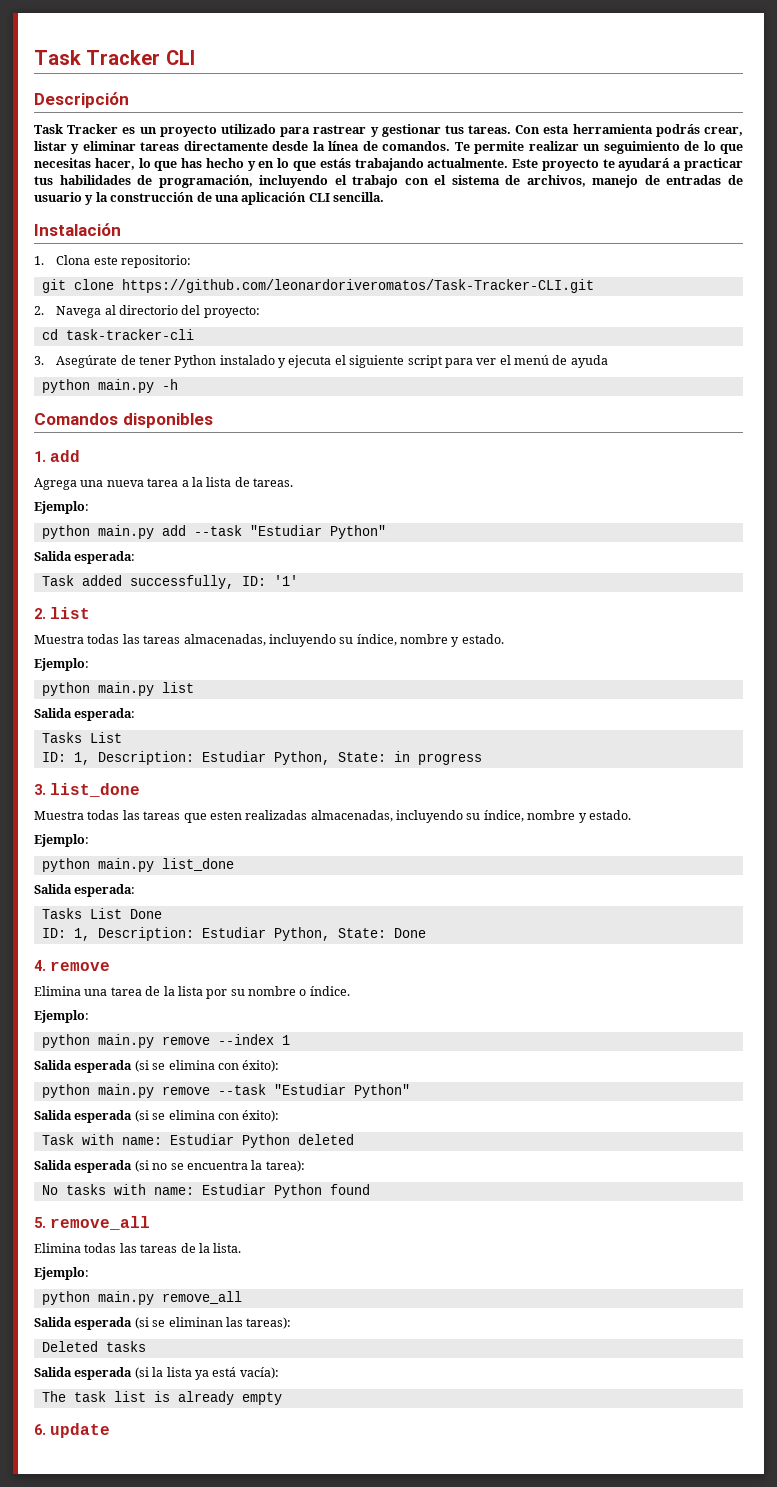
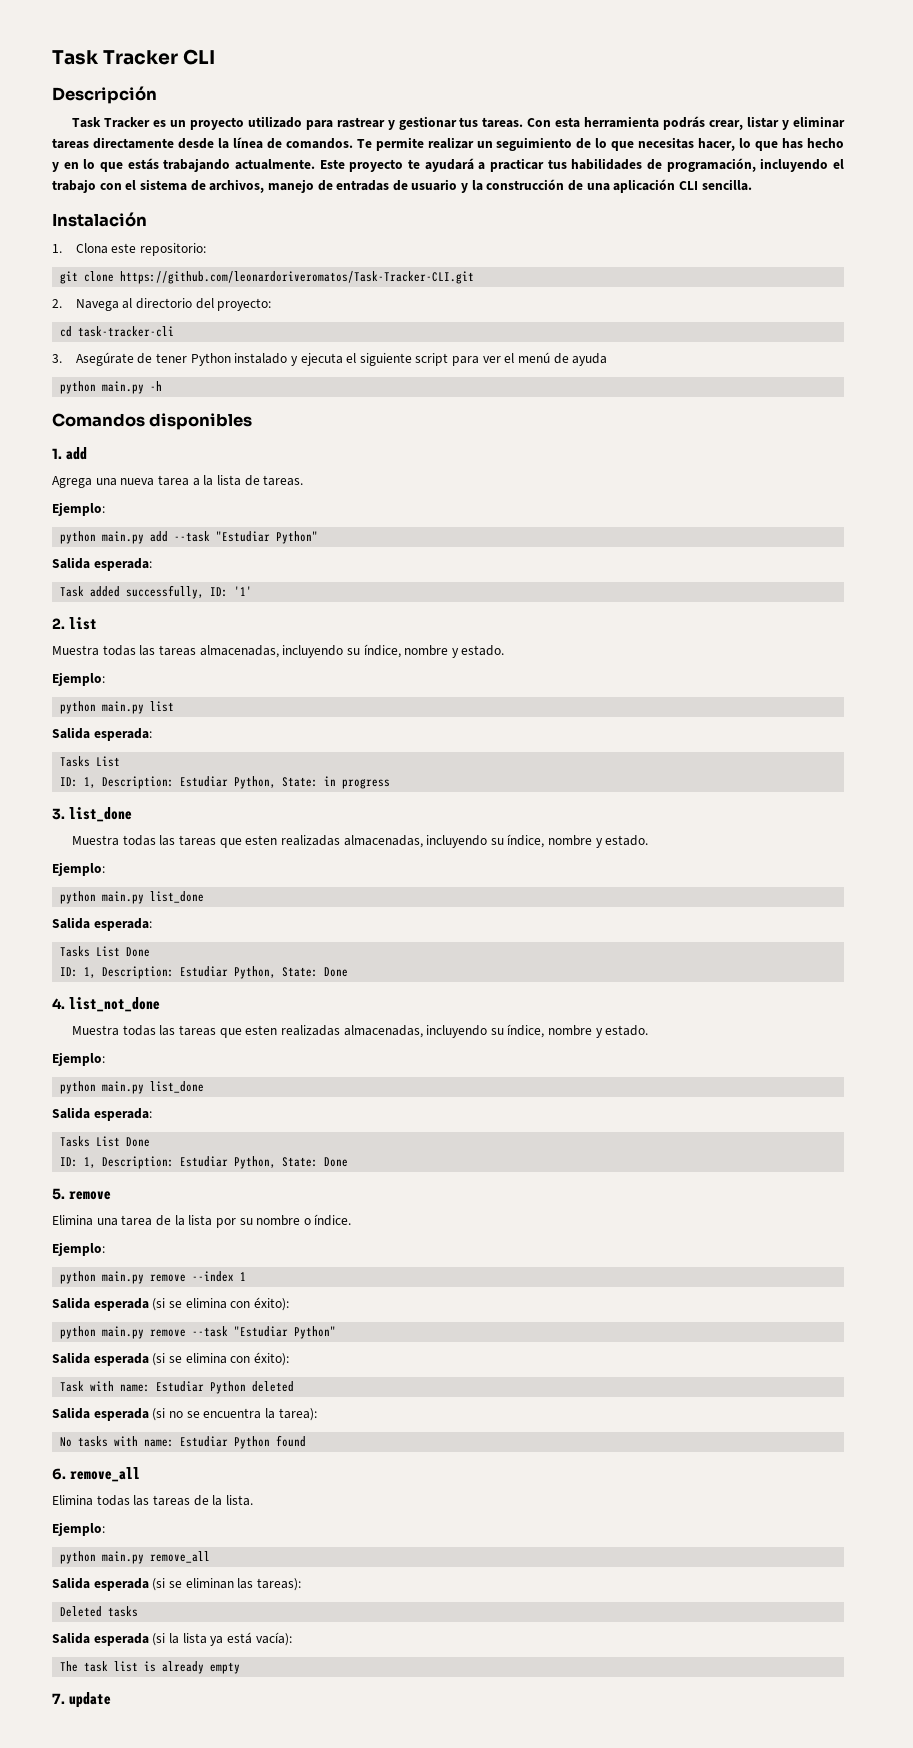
(46, 965) none -> [68,997,160,1012] [72,1024,649,1038] [52,1052,105,1066] [60,1081,205,1094] [52,1107,152,1121] [60,1136,151,1147] [60,1156,349,1169] [52,1188,65,1200] list_not_done // Muestra todas las tareas que esten realizadas almacenadas, incluyendo su índice, nombre y estado. // Ejemplo: // python main.py list_done // Salida esperada: // Tasks List Done // ID: 1, Description: Estudiar Python, State: Done // 5.
[34,1217,46,1228] 5. -> [52,1468,66,1480] 6.
[34,1424,46,1435] 6. -> [52,1693,65,1704] 7.

